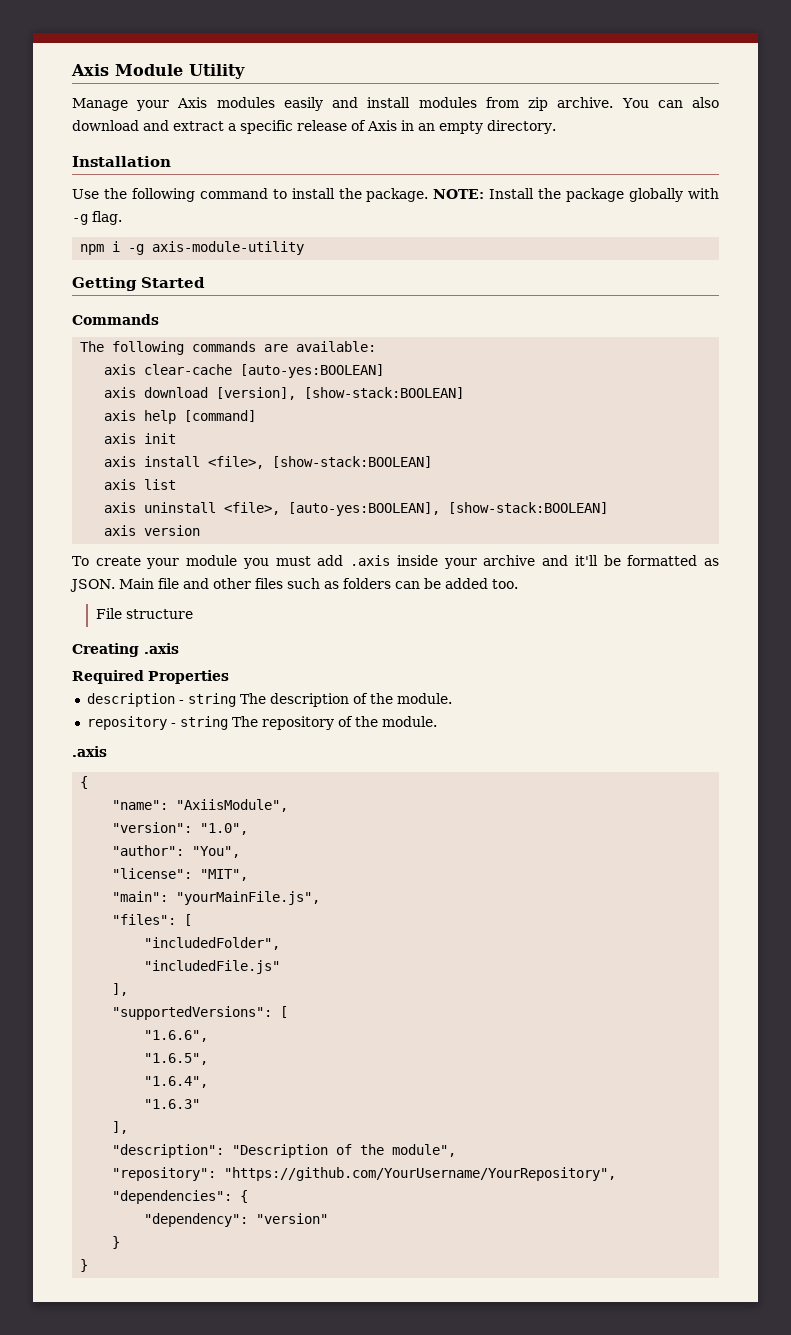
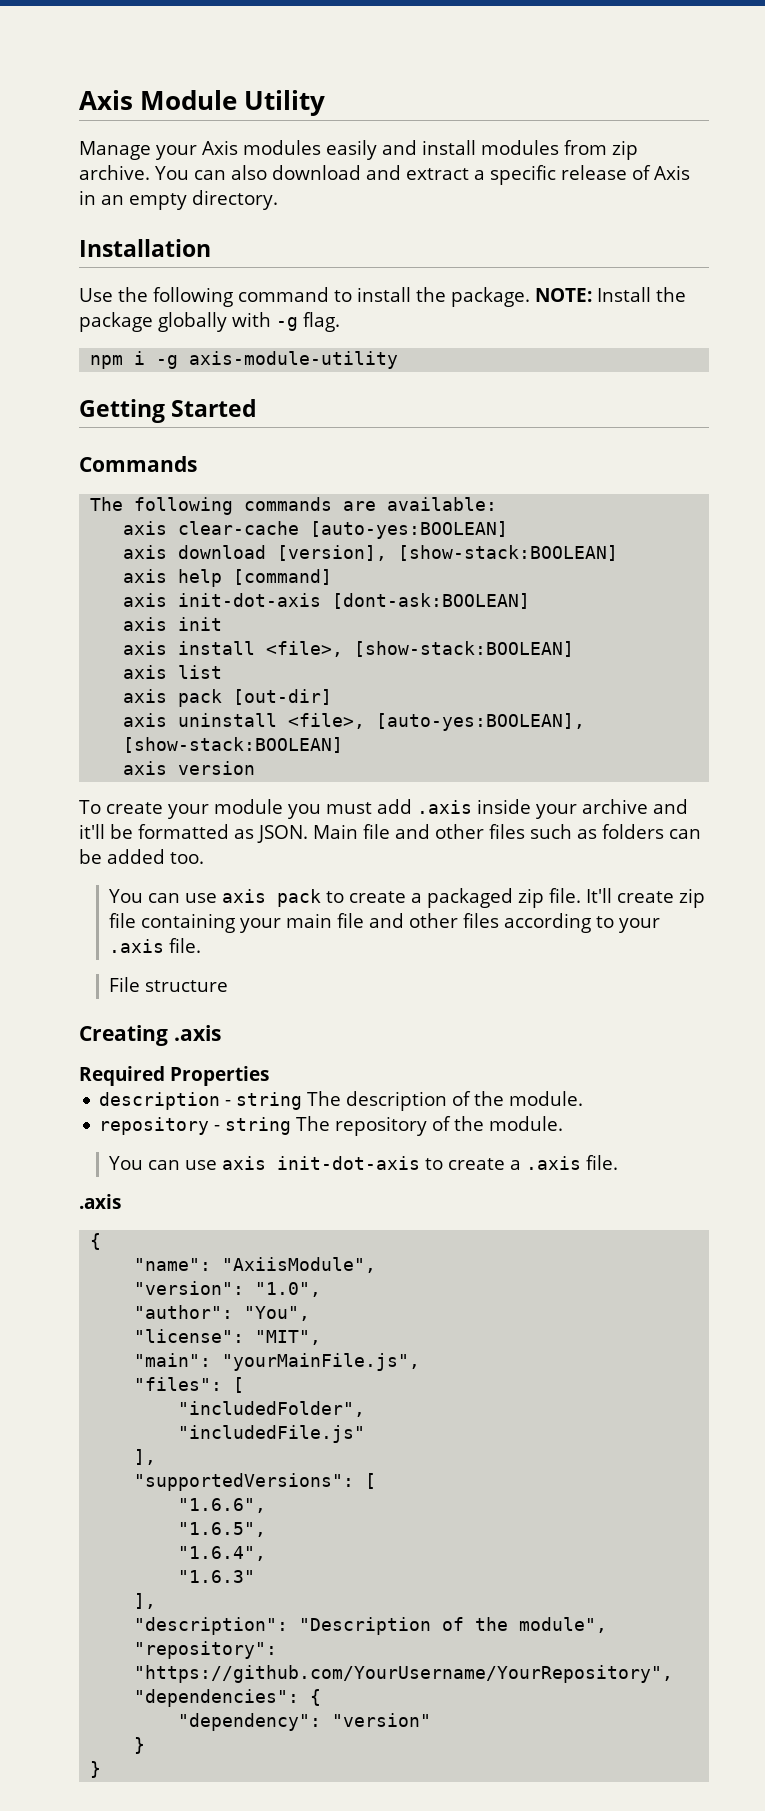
(257, 416) none -> [123,593,531,609] // axis init-dot-axis [dont-ask:BOOLEAN]
(177, 484) none -> [123,689,333,707] // axis pack [out-dir]
(518, 584) none -> [109,888,706,908] [109,913,661,933] [109,938,202,953] // You can use axis pack to create a packaged zip file. It'll create zip file containing your main file and other files according to your .axis file.
(437, 721) none -> [109,1155,619,1170] // You can use axis init-dot-axis to create a .axis file.

